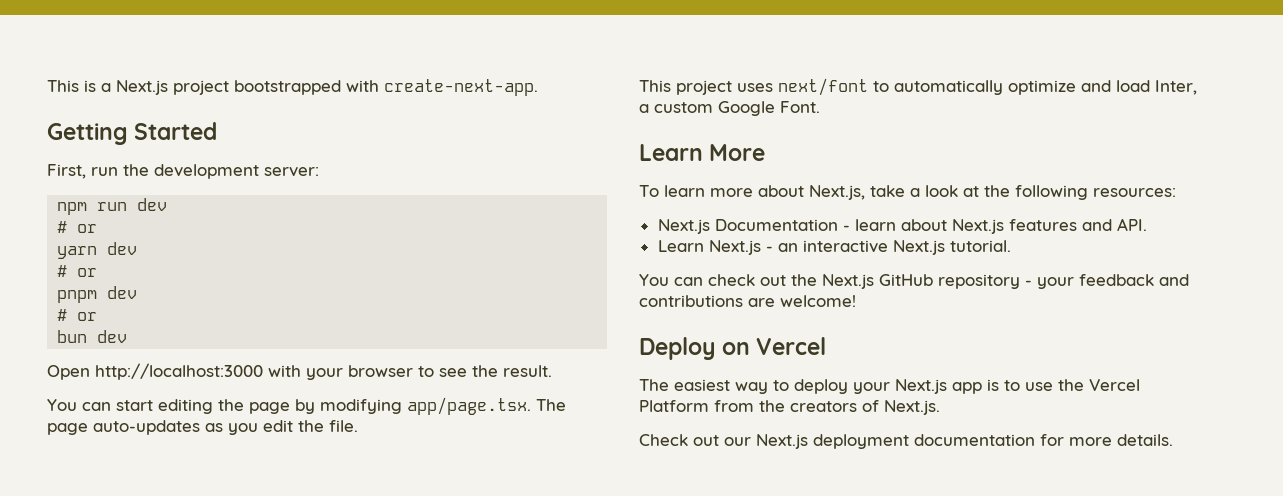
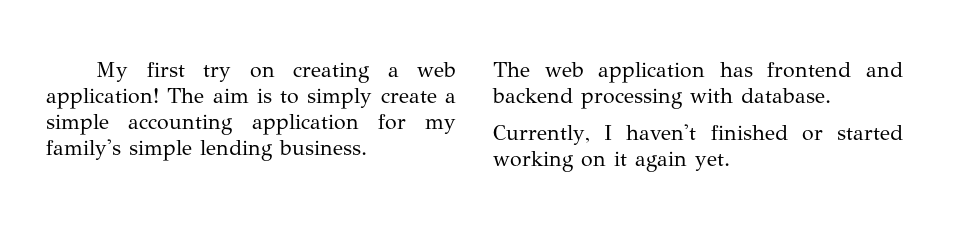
[47,79,538,96] [47,122,218,145] [47,164,319,179] [57,198,168,215] [57,221,98,233] [57,242,138,259] [57,265,98,277] [57,286,138,303] [57,309,98,321] [57,330,128,343] [47,363,552,380] [47,397,566,415] [47,420,358,435] [639,78,1197,96] [639,101,820,116] [639,144,766,161] [639,185,1176,200] [657,218,1147,234] [657,240,1011,255] [639,274,1189,289] [639,295,856,307] [639,337,827,360] [639,379,1140,394] [639,400,940,415] [639,434,1173,449] This is a Next.js project bootstrapped with create-next-app. // Getting Started // First, run the development server: // npm run dev // # or // yarn dev // # or // pnpm dev // # or // bun dev // Open http://localhost:3000 with your browser to see the result. // You can start editing the page by modifying app/page.tsx. The page auto-updates as you edit the file. // This project uses next/font to automatically optimize and load Inter, a custom Google Font. // Learn More // To learn more about Next.js, take a look at the following resources: // Next.js Documentation - learn about Next.js features and API. // Learn Next.js - an interactive Next.js tutorial. // You can check out the Next.js GitHub repository - your feedback and contributions are welcome! // Deploy on Vercel // The easiest way to deploy your Next.js app is to use the Vercel Platform from the creators of Next.js. // Check out our Next.js deployment documentation for more details. -> [96,62,456,83] [46,88,456,109] [46,114,456,135] [46,139,367,161] [493,62,903,83] [492,88,831,109] [493,124,903,145] [493,151,730,172] My first try on creating a web application! The aim is to simply create a simple accounting application for my family's simple lending business. // The web application has frontend and backend processing with database. // Currently, I haven't finished or started working on it again yet.

